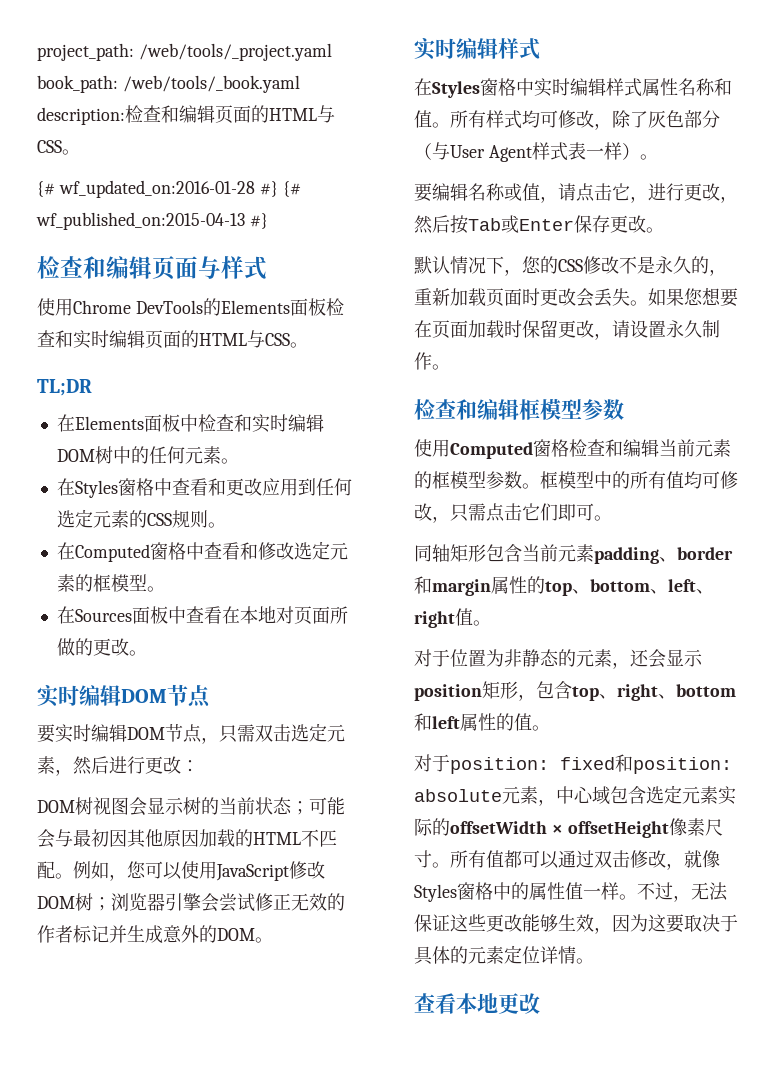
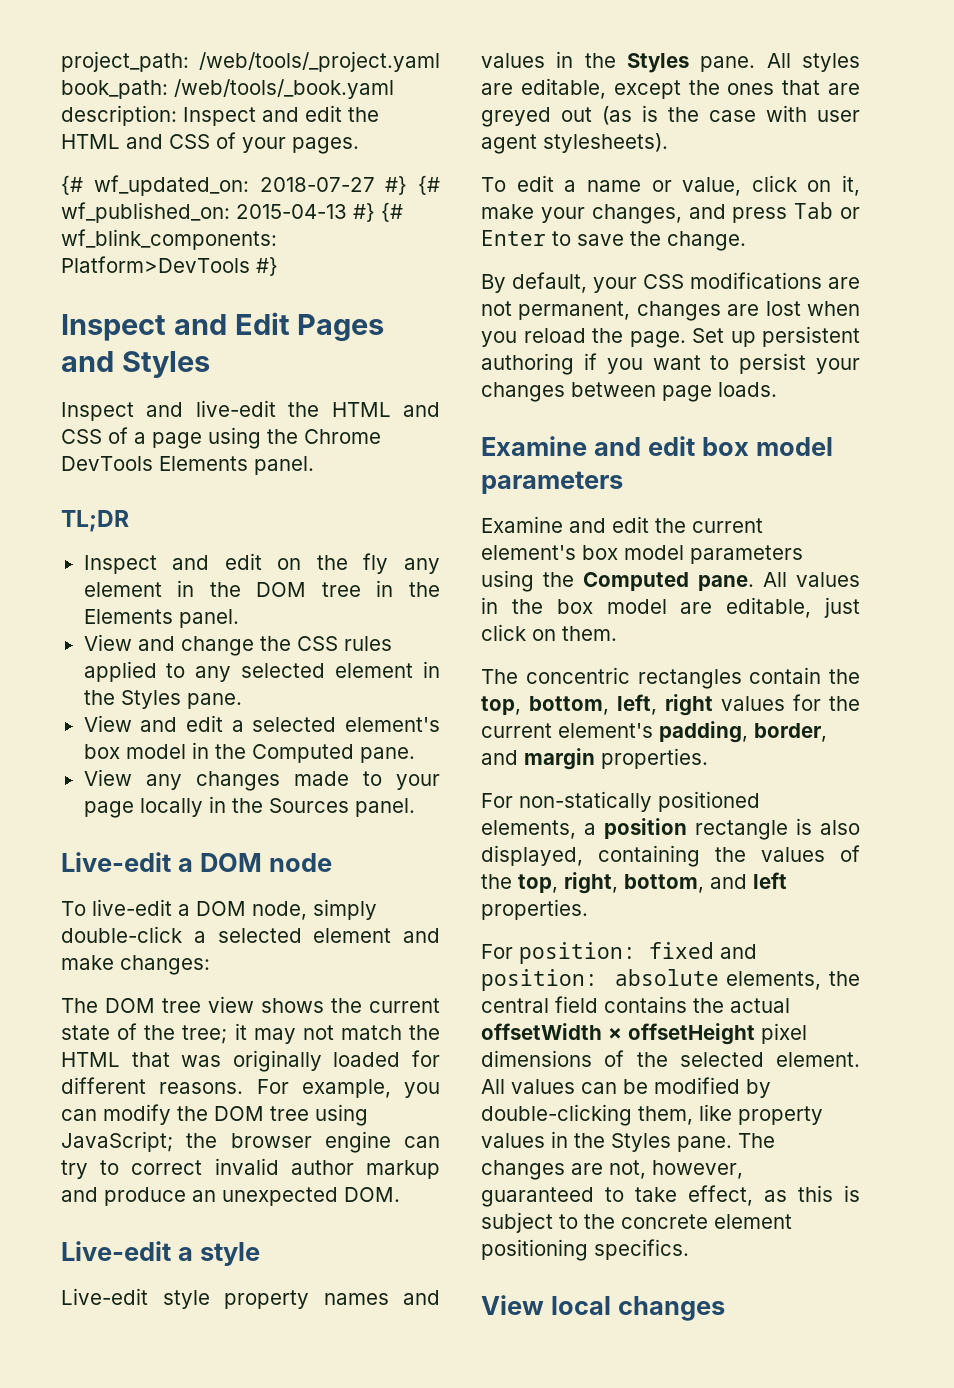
[125,105,335,124] [37,140,80,155] [37,180,301,198] [36,212,268,230] [37,256,267,280] [37,298,344,316] [37,330,308,349] [37,379,92,396] [56,414,324,433] [56,446,239,464] [56,478,352,498] [56,509,226,528] [56,541,348,562] [56,574,165,592] [56,606,348,625] [56,638,147,656] [37,684,211,708] [37,723,345,744] [37,756,199,776] [37,797,345,816] [37,829,337,848] [37,861,325,881] [37,893,345,912] [37,925,273,943] [414,38,540,60] [414,78,732,98] [414,110,720,130] [414,142,658,162] [414,183,738,203] [414,215,664,234] [414,256,727,276] [414,287,738,307] [414,320,720,340] [414,352,450,370] [414,399,624,420] [414,439,731,459] [414,471,738,489] [414,503,612,523] [414,544,733,564] [414,576,714,596] [414,608,491,628] [414,649,703,669] [414,681,736,701] [414,713,550,731] [414,754,450,772] 检查和编辑页面的HTML与CSS。 // {# wf_updated_on:2016-01-28 #} {# wf_published_on:2015-04-13 #} // 检查和编辑页面与样式 // 使用Chrome DevTools的Elements面板检查和实时编辑页面的HTML与CSS。 // TL;DR // 在Elements面板中检查和实时编辑DOM树中的任何元素。 // 在Styles窗格中查看和更改应用到任何选定元素的CSS规则。 // 在Computed窗格中查看和修改选定元素的框模型。 // 在Sources面板中查看在本地对页面所做的更改。 // 实时编辑DOM节点 // 要实时编辑DOM节点，只需双击选定元素，然后进行更改： // DOM树视图会显示树的当前状态；可能会与最初因其他原因加载的HTML不匹配。例如，您可以使用JavaScript修改DOM树；浏览器引擎会尝试修正无效的作者标记并生成意外的DOM。 // 实时编辑样式 // 在Styles窗格中实时编辑样式属性名称和值。所有样式均可修改，除了灰色部分（与User Agent样式表一样）。 // 要编辑名称或值，请点击它，进行更改，然后按Tab或Enter保存更改。 // 默认情况下，您的CSS修改不是永久的，重新加载页面时更改会丢失。如果您想要在页面加载时保留更改，请设置永久制作。 // 检查和编辑框模型参数 // 使用Computed窗格检查和编辑当前元素的框模型参数。框模型中的所有值均可修改，只需点击它们即可。 // 同轴矩形包含当前元素padding、border和margin属性的top、bottom、left、right值。 // 对于位置为非静态的元素，还会显示position矩形，包含top、right、bottom和left属性的值。 // 对于 -> [183,105,379,126] [61,132,359,154] [61,175,440,196] [61,202,403,223] [61,229,277,250] [61,256,278,276] [61,312,385,342] [61,351,210,378] [61,400,440,421] [61,427,381,449] [61,456,314,475] [61,510,129,532] [83,553,440,574] [83,580,440,597] [83,609,239,628] [83,634,392,656] [83,661,440,682] [83,690,242,709] [83,715,440,732] [83,742,415,763] [83,769,440,791] [83,796,415,818] [61,852,332,872] [61,899,377,920] [61,926,440,943] [61,955,210,975] [61,996,440,1013] [61,1023,440,1044] [61,1050,440,1072] [61,1077,440,1098] [61,1104,368,1126] [61,1131,440,1153] [61,1158,440,1179] [61,1187,400,1206] [61,1241,260,1266] [61,1288,440,1309] [481,51,860,73] [481,78,860,99] [481,105,860,127] [481,133,668,154] [481,175,860,196] [481,202,860,224] [481,230,746,251] [481,272,860,293] [481,301,860,321] [481,326,860,348] [481,353,860,375] [481,382,777,402] [481,436,833,456] [481,471,623,494] [481,516,763,533] [481,545,803,564] [481,570,860,592] [481,597,860,618] [481,624,617,641] [481,667,860,689] [481,694,860,716] [481,721,827,743] [481,748,708,770] [481,791,760,812] [481,818,860,840] [481,845,860,867] [481,872,787,894] [481,899,588,920] [481,944,513,959] Inspect and edit the HTML and CSS of your pages. // {# wf_updated_on: 2018-07-27 #} {# wf_published_on: 2015-04-13 #} {# wf_blink_components: Platform>DevTools #} // Inspect and Edit Pages and Styles // Inspect and live-edit the HTML and CSS of a page using the Chrome DevTools Elements panel. // TL;DR // Inspect and edit on the fly any element in the DOM tree in the Elements panel. // View and change the CSS rules applied to any selected element in the Styles pane. // View and edit a selected element's box model in the Computed pane. // View any changes made to your page locally in the Sources panel. // Live-edit a DOM node // To live-edit a DOM node, simply double-click a selected element and make changes: // The DOM tree view shows the current state of the tree; it may not match the HTML that was originally loaded for different reasons. For example, you can modify the DOM tree using JavaScript; the browser engine can try to correct invalid author markup and produce an unexpected DOM. // Live-edit a style // Live-edit style property names and values in the Styles pane. All styles are editable, except the ones that are greyed out (as is the case with user agent stylesheets). // To edit a name or value, click on it, make your changes, and press Tab or Enter to save the change. // By default, your CSS modifications are not permanent, changes are lost when you reload the page. Set up persistent authoring if you want to persist your changes between page loads. // Examine and edit box model parameters // Examine and edit the current element's box model parameters using the Computed pane. All values in the box model are editable, just click on them. // The concentric rectangles contain the top, bottom, left, right values for the current element's padding, border, and margin properties. // For non-statically positioned elements, a position rectangle is also displayed, containing the values of the top, right, bottom, and left properties. // For
[615,754,633,772] 和 -> [720,944,757,959] and
[502,785,736,806] [414,818,723,838] [414,850,720,870] [414,882,728,902] [414,914,738,934] [414,945,594,965] [414,993,540,1014] 元素，中心域包含选定元素实际的offsetWidth × offsetHeight像素尺寸。所有值都可以通过双击修改，就像Styles窗格中的属性值一样。不过，无法保证这些更改能够生效，因为这要取决于具体的元素定位详情。 // 查看本地更改 -> [726,971,860,990] [481,996,790,1013] [481,1023,807,1045] [481,1050,860,1067] [481,1077,771,1098] [481,1104,823,1126] [481,1131,775,1152] [481,1160,743,1180] [481,1185,860,1207] [481,1212,792,1233] [481,1239,689,1261] [481,1295,725,1321] elements, the central field contains the actual offsetWidth × offsetHeight pixel dimensions of the selected element. All values can be modified by double-clicking them, like property values in the Styles pane. The changes are not, however, guaranteed to take effect, as this is subject to the concrete element positioning specifics. // View local changes

